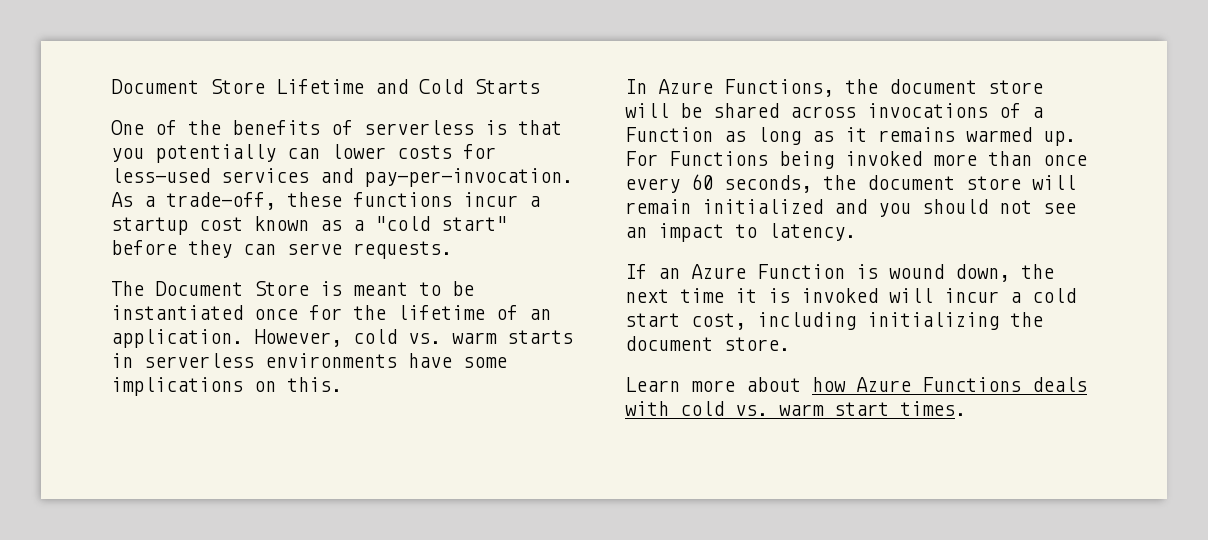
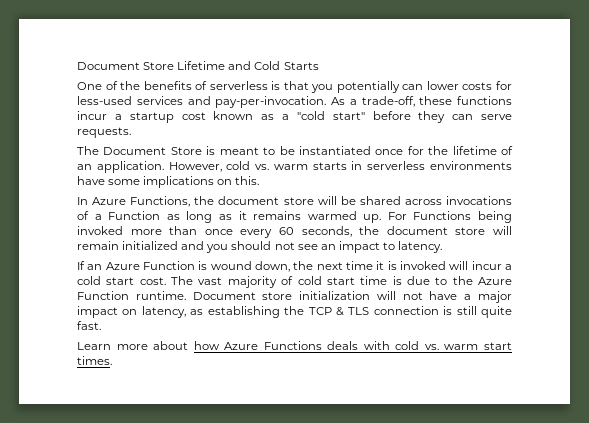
[691,312,1043,330] [625,336,790,351] cost, including initializing the document store. -> [139,276,512,288] [77,291,512,303] [77,306,513,318] [77,321,101,330] cost. The vast majority of cold start time is due to the Azure Function runtime. Document store initialization will not have a major impact on latency, as establishing the TCP & TLS connection is still quite fast.

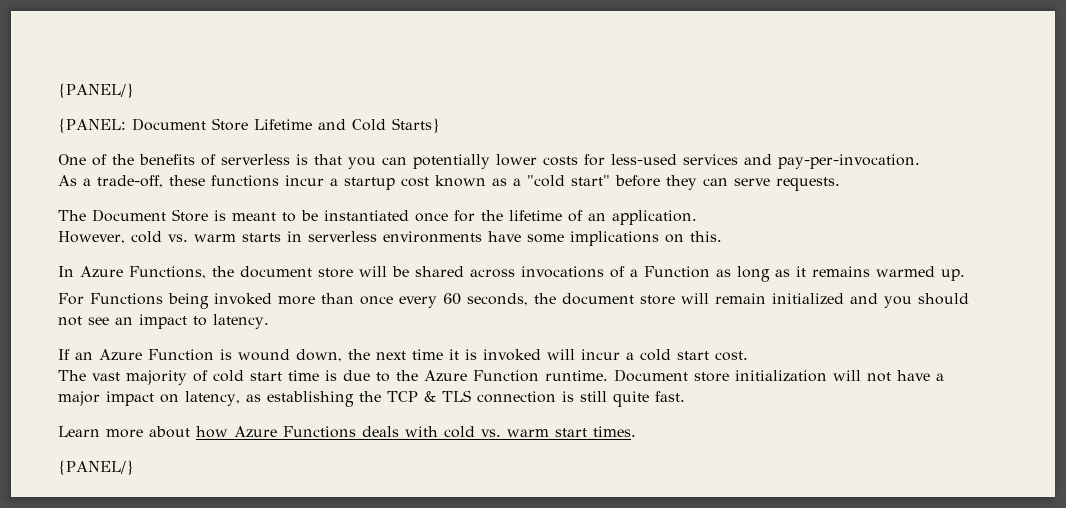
(77, 66) none -> [58,83,134,98] [58,118,126,133] {PANEL/} // {PANEL:
[283,62,319,70] Starts -> [391,118,440,133] Starts}
[336,81,424,93] potentially can -> [382,154,490,169] can potentially
(327, 102) none -> (920, 161) //
(164, 167) none -> (697, 217) //
(382, 218) none -> (965, 275) //
(166, 281) none -> (748, 356) //
(112, 360) none -> [58,460,134,475] // {PANEL/}

